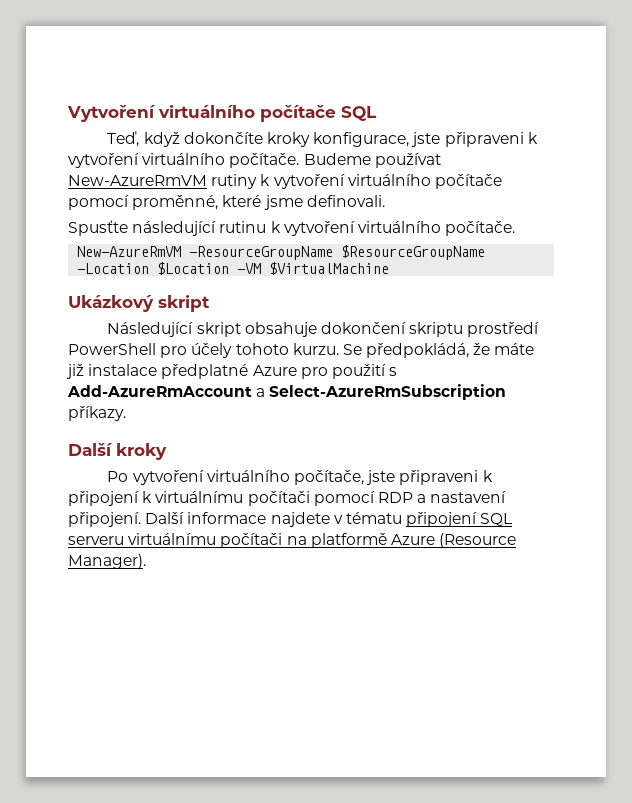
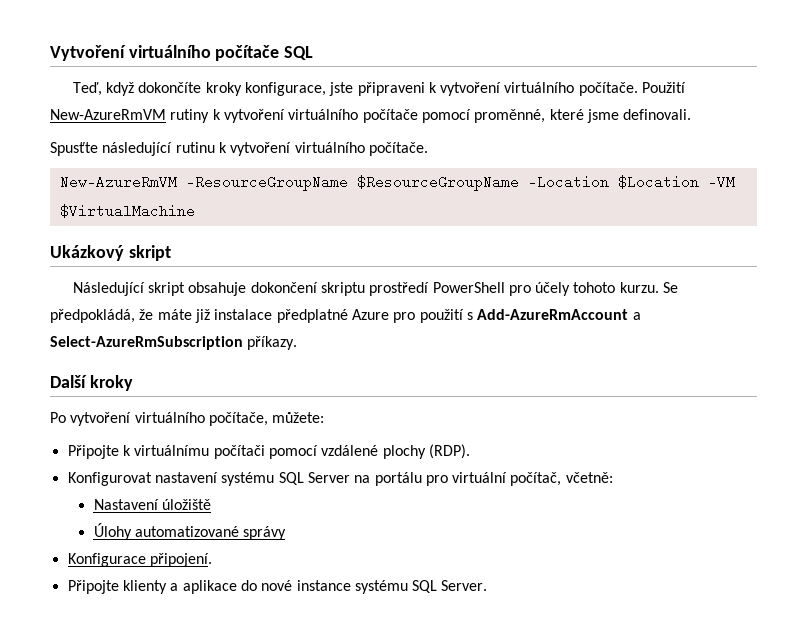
[303,153,441,168] Budeme používat -> [642,82,687,93] Použití
[366,470,493,485] [68,491,507,506] [68,512,513,527] [68,533,517,548] [68,554,146,569] jste připraveni k připojení k virtuálnímu počítači pomocí RDP a nastavení připojení. Další informace najdete v tématu připojení SQL serveru virtuálnímu počítači na platformě Azure (Resource Manager). -> [272,412,325,423] [67,444,470,459] [67,472,613,486] [93,499,211,510] [93,523,287,540] [67,553,212,567] [67,580,488,594] můžete: // Připojte k virtuálnímu počítači pomocí vzdálené plochy (RDP). // Konfigurovat nastavení systému SQL Server na portálu pro virtuální počítač, včetně: // Nastavení úložiště // Úlohy automatizované správy // Konfigurace připojení. // Připojte klienty a aplikace do nové instance systému SQL Server.

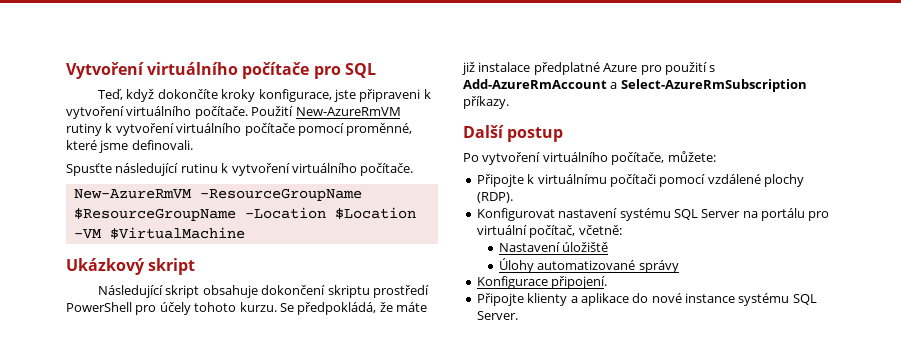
(280, 53) none -> [313,66,341,79] pro
[89,375,133,391] kroky -> [507,127,564,142] postup

